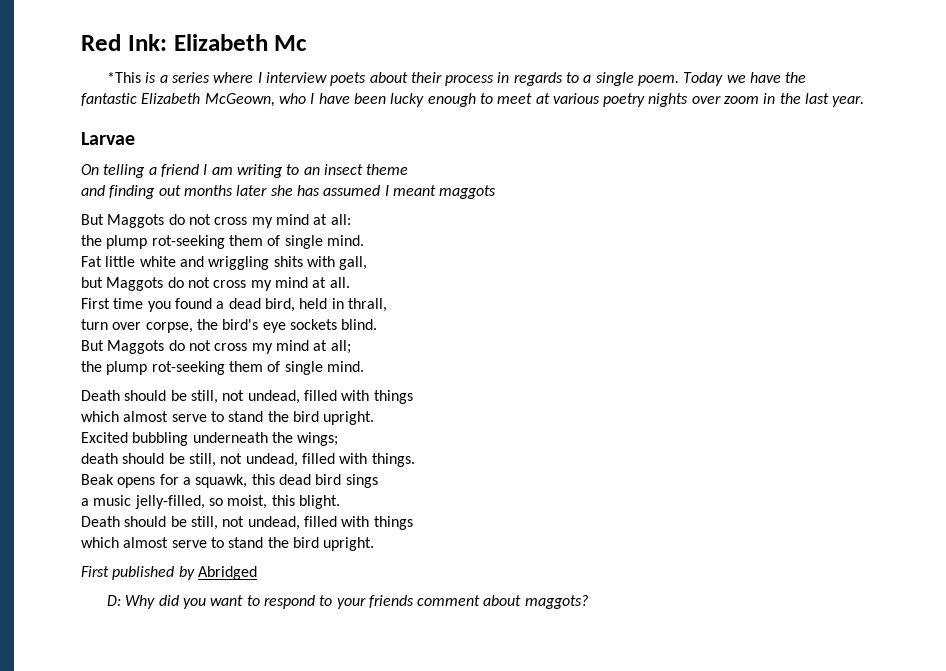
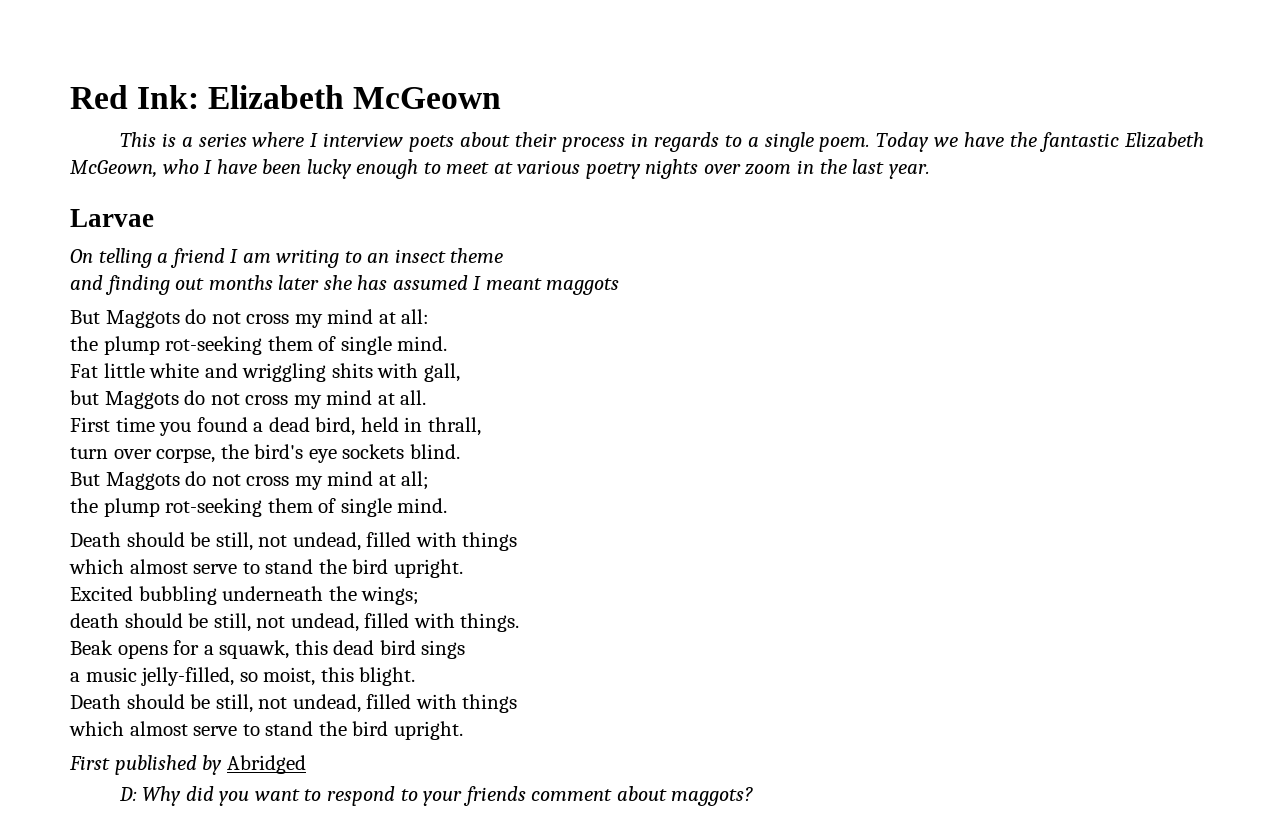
[274,35,308,51] [106,72,141,83] Mc // *This -> [353,87,502,109] [119,132,156,147] McGeown // This

